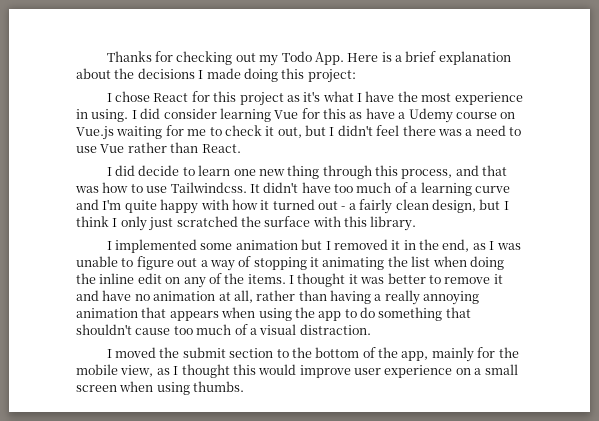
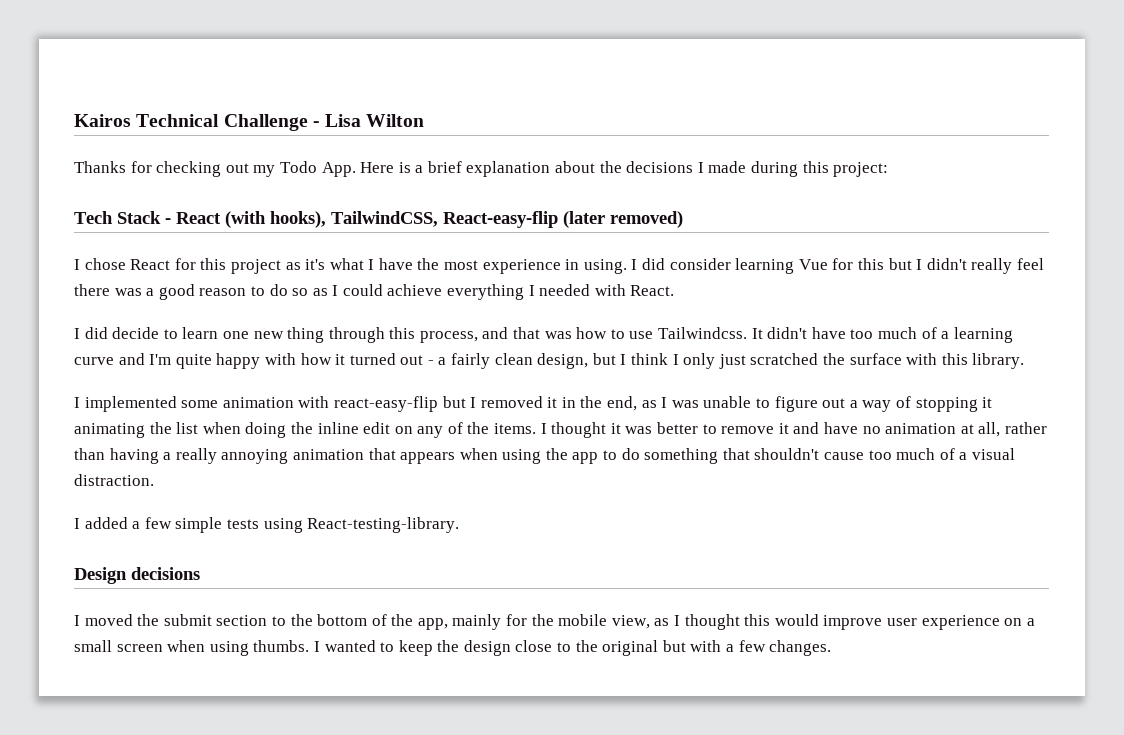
(106, 56) none -> [74,114,425,131] Kairos Technical Challenge - Lisa Wilton //
[243,68,278,82] doing -> [751,161,799,177] during
(356, 76) none -> [74,211,683,228] // Tech Stack - React (with hooks), TailwindCSS, React-easy-flip (later removed)
[349,108,516,123] [76,125,302,140] as have a Udemy course on Vue.js waiting for me to check it out, -> (884, 264) none
(373, 130) none -> [971,258,1013,274] really
[475,125,521,136] [76,142,199,153] need to use Vue rather than -> [158,284,626,300] good reason to do so as I could achieve everything I needed with
(298, 245) none -> [298,396,438,412] with react-easy-flip
(371, 329) none -> [74,517,460,533] [74,567,200,584] // I added a few simple tests using React-testing-library. // Design decisions
(245, 386) none -> [313,640,832,656] I wanted to keep the design close to the original but with a few changes.

